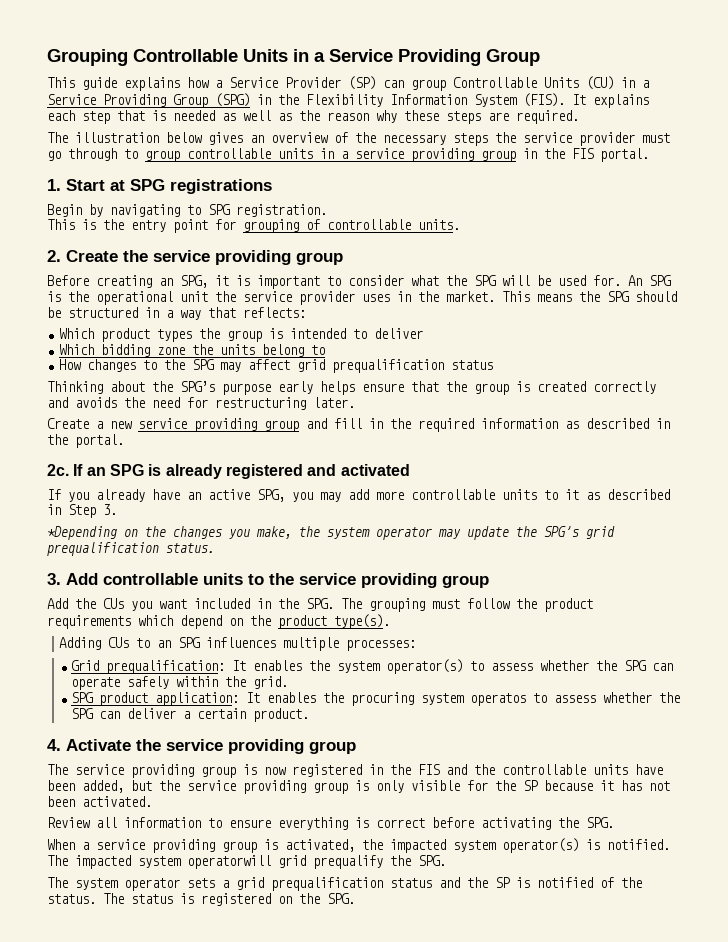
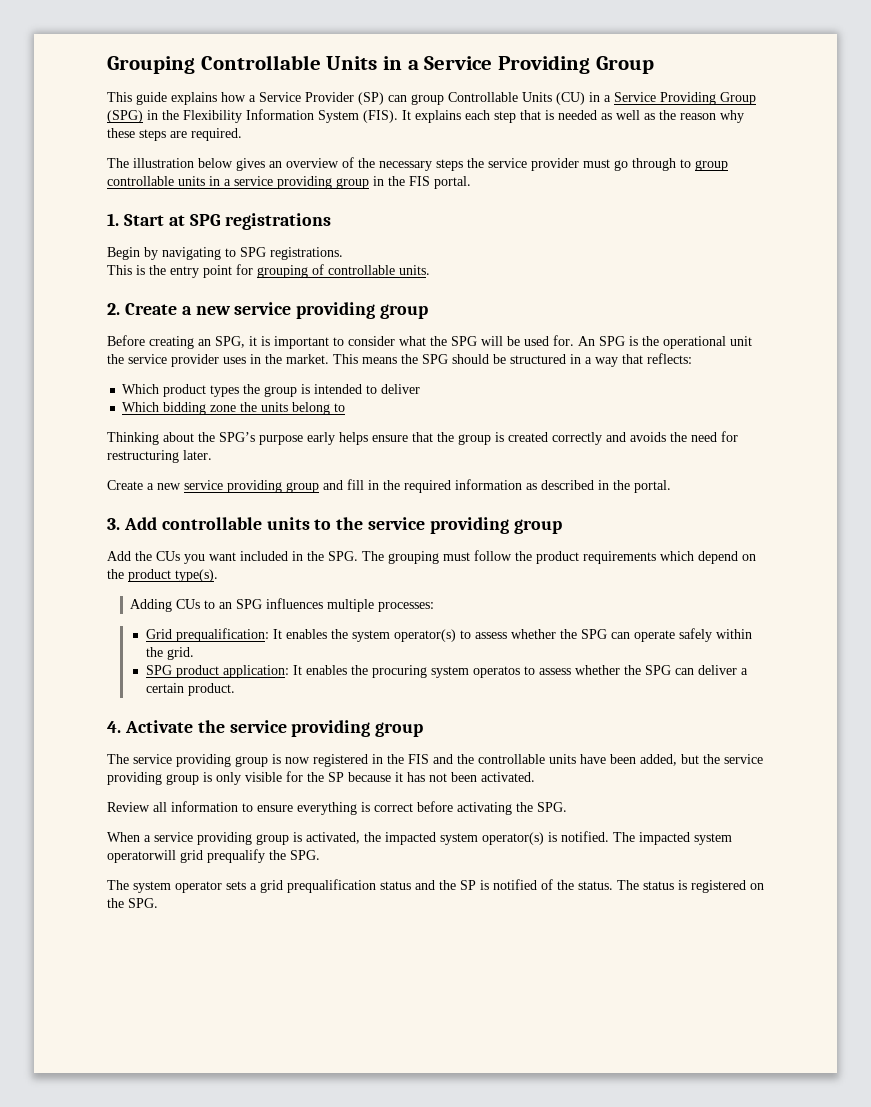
[236,204,327,217] registration. -> [270,247,343,260] registrations.
[123,250,148,262] the -> [181,306,231,315] a new
[59,359,494,373] // How changes to the SPG may affect grid prequalification status -> (346, 407) none
[47,464,410,479] [47,489,670,502] [47,504,117,518] [47,526,615,540] [47,542,215,556] // 2c. If an SPG is already registered and activated // If you already have an active SPG, you may add more controllable units to it as described in Step 3. // *Depending on the changes you make, the system operator may update the SPG’s grid prequalification status. -> (671, 486) none

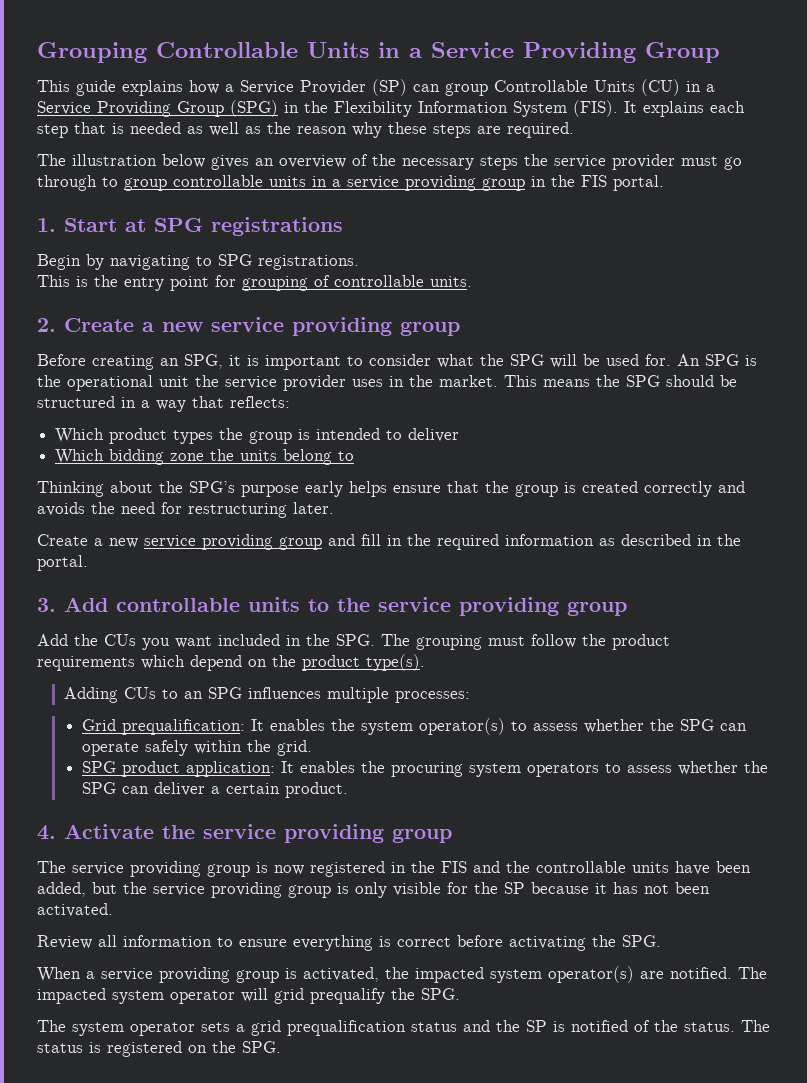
[472,666,520,678] operatos -> [527,763,600,777] operators
[548,832,557,842] is -> [640,971,664,979] are
[107,850,176,863] operatorwill -> [170,988,268,1004] operator will

